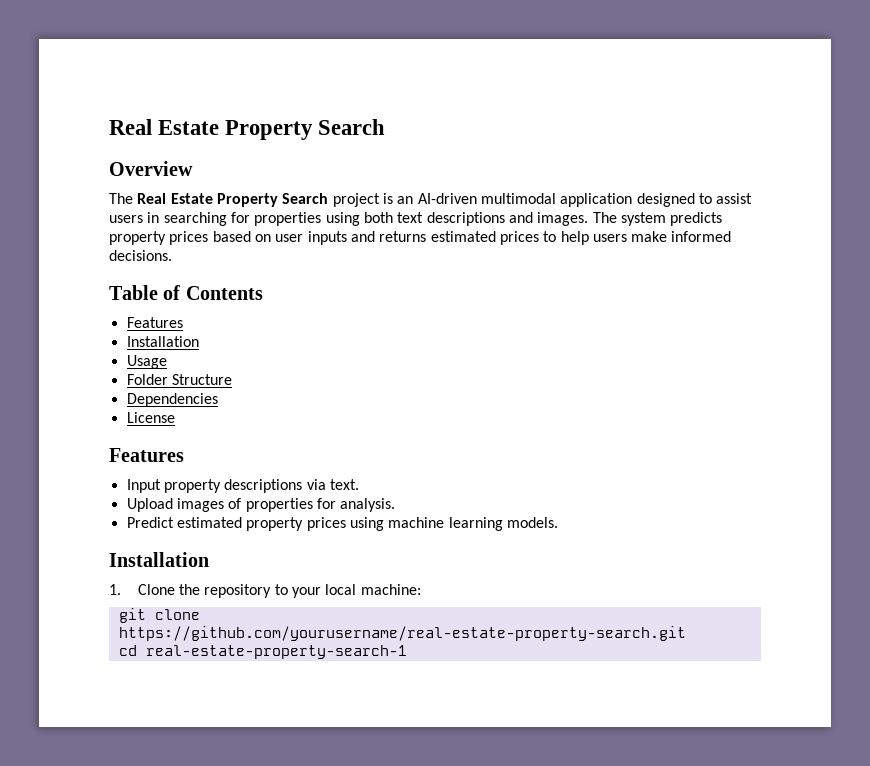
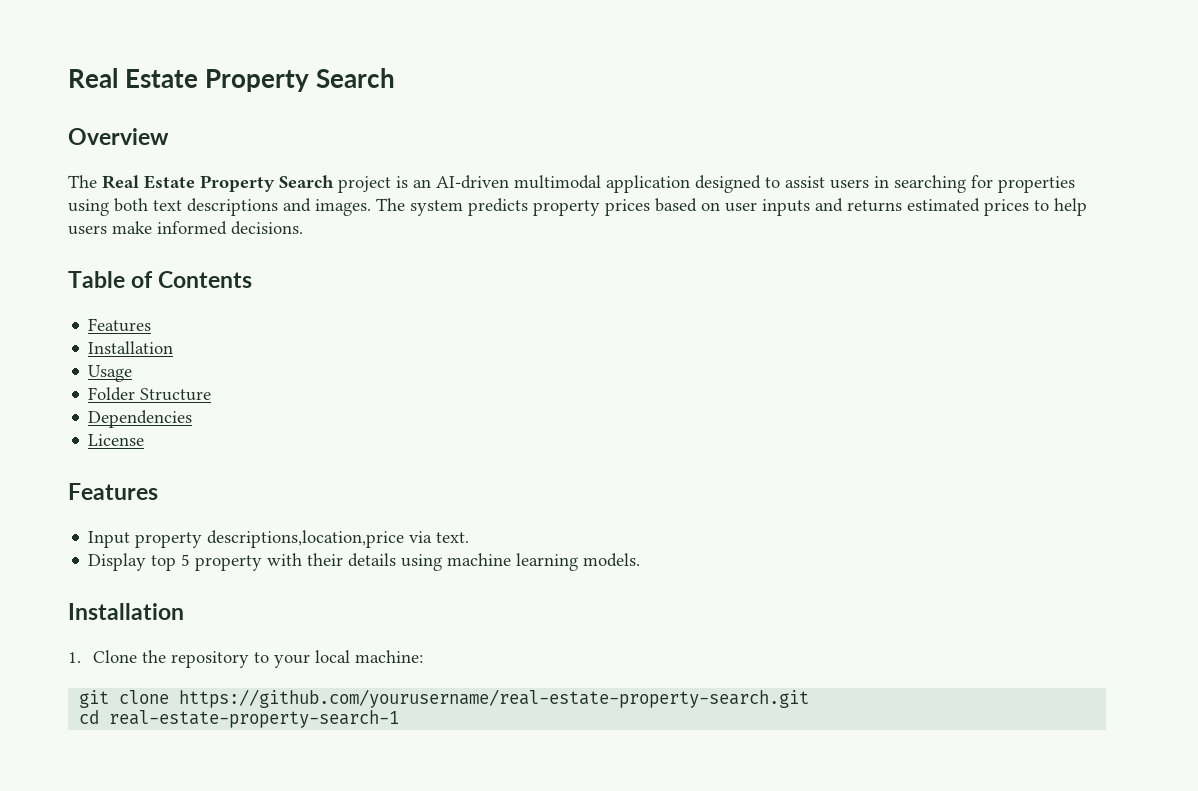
[224,479,303,493] descriptions -> [207,530,405,548] descriptions,location,price
[126,498,396,512] [126,517,346,531] Upload images of properties for analysis. // Predict estimated property prices -> [88,553,397,571] Display top 5 property with their details

